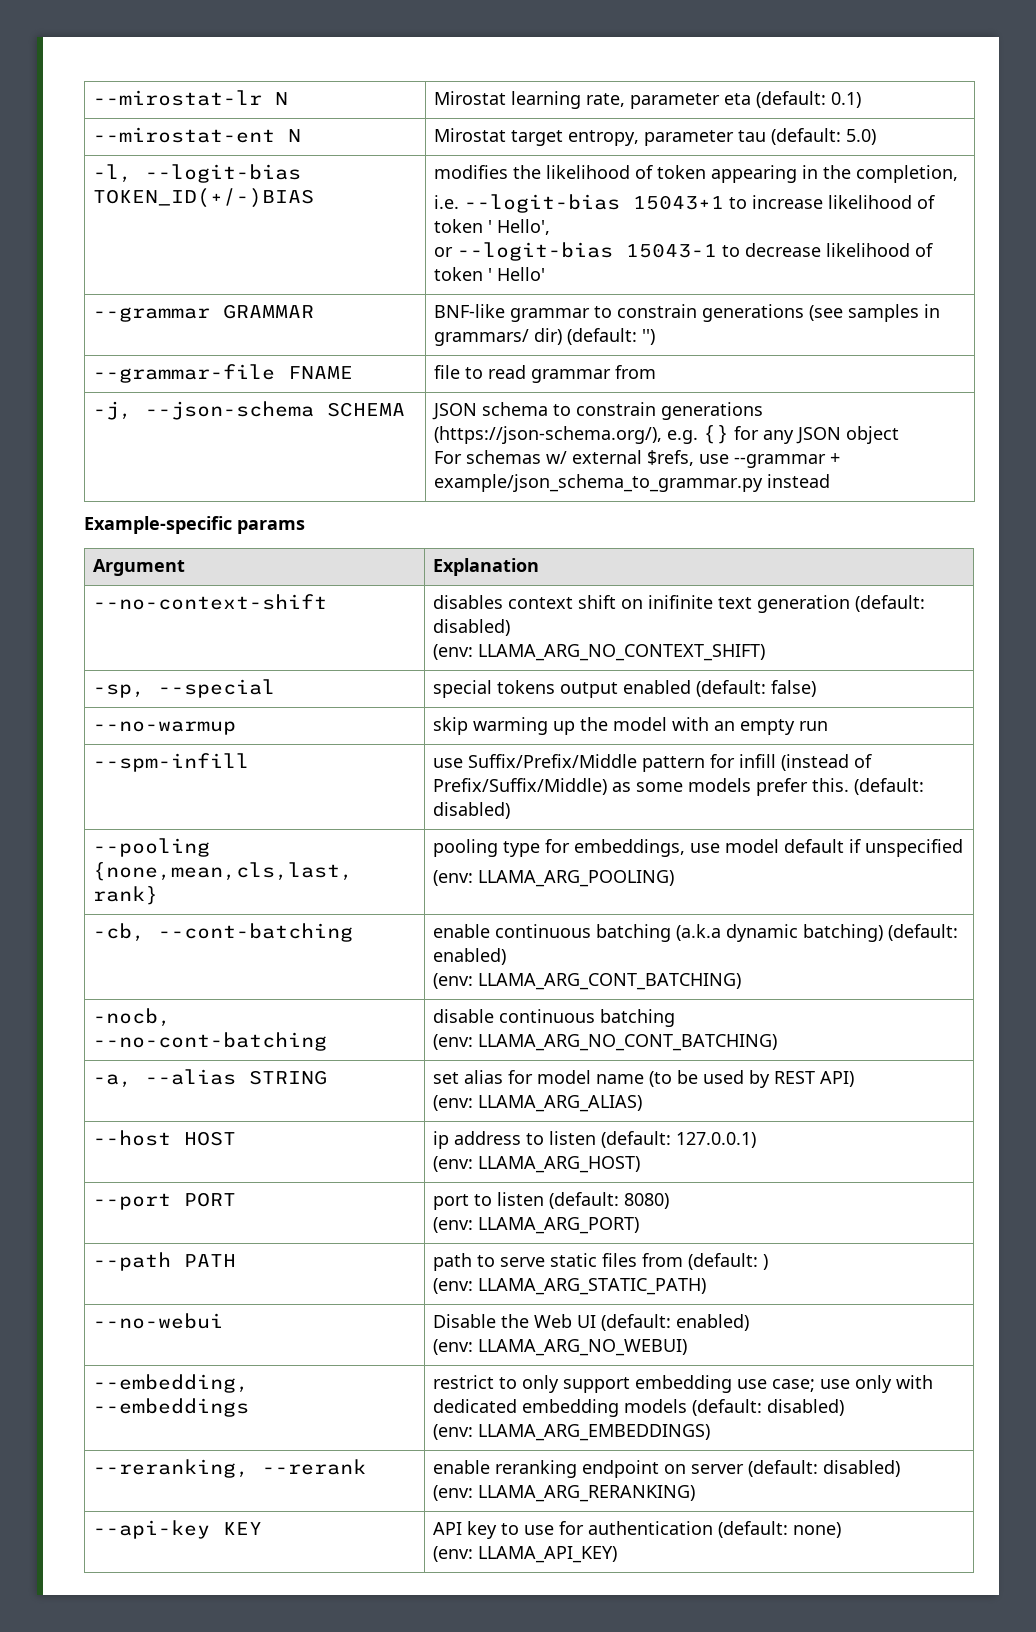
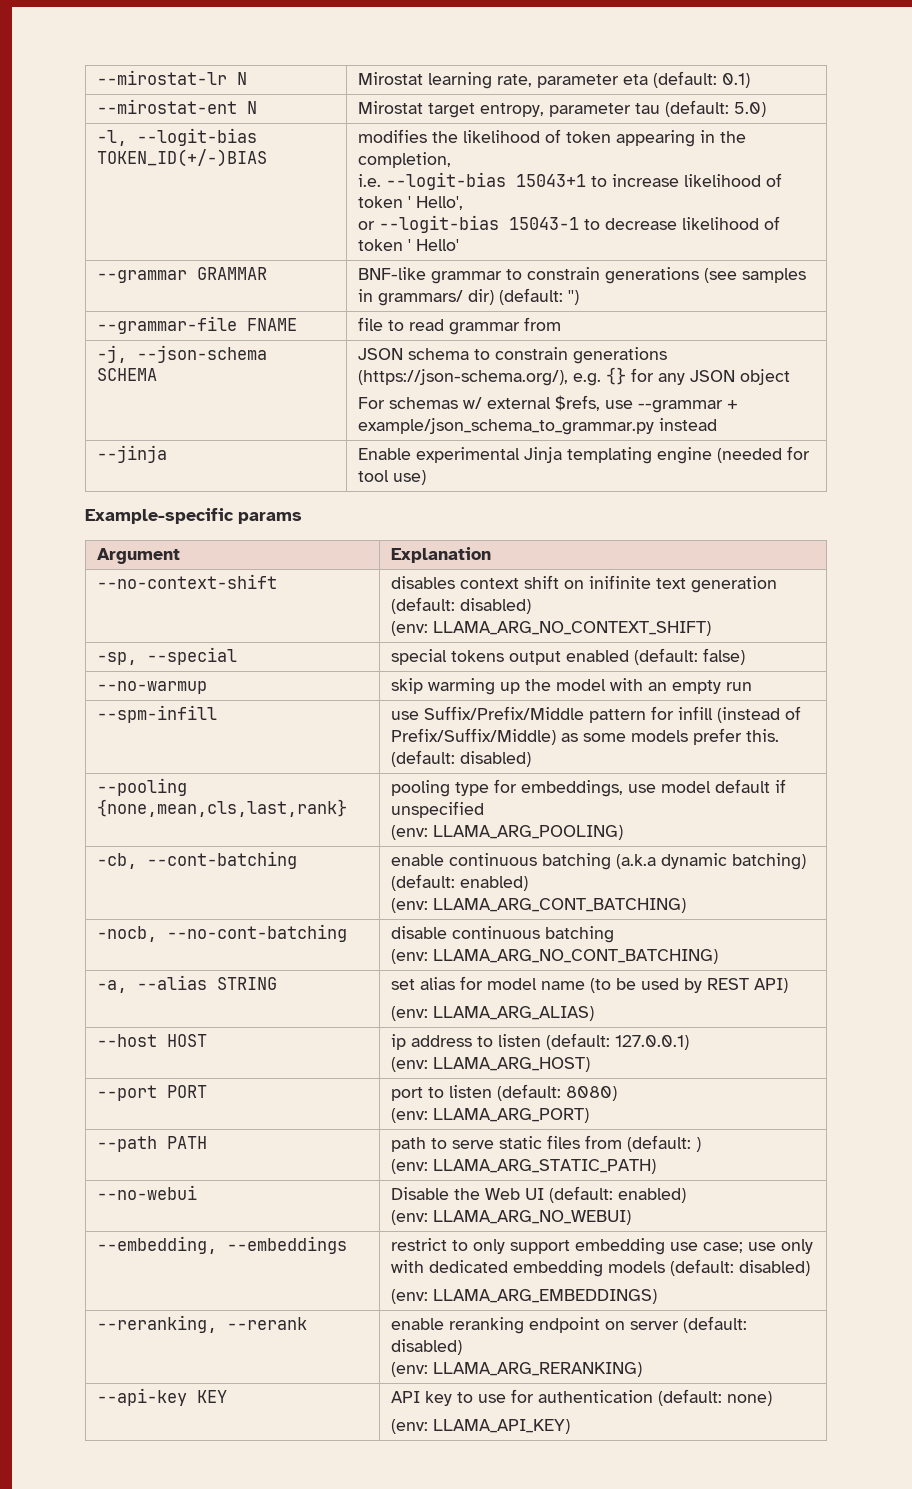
(831, 481) none -> [97,445,168,463] [358,446,811,464] [358,470,427,485] // --jinja | Enable experimental Jinja templating engine (needed for tool use)

